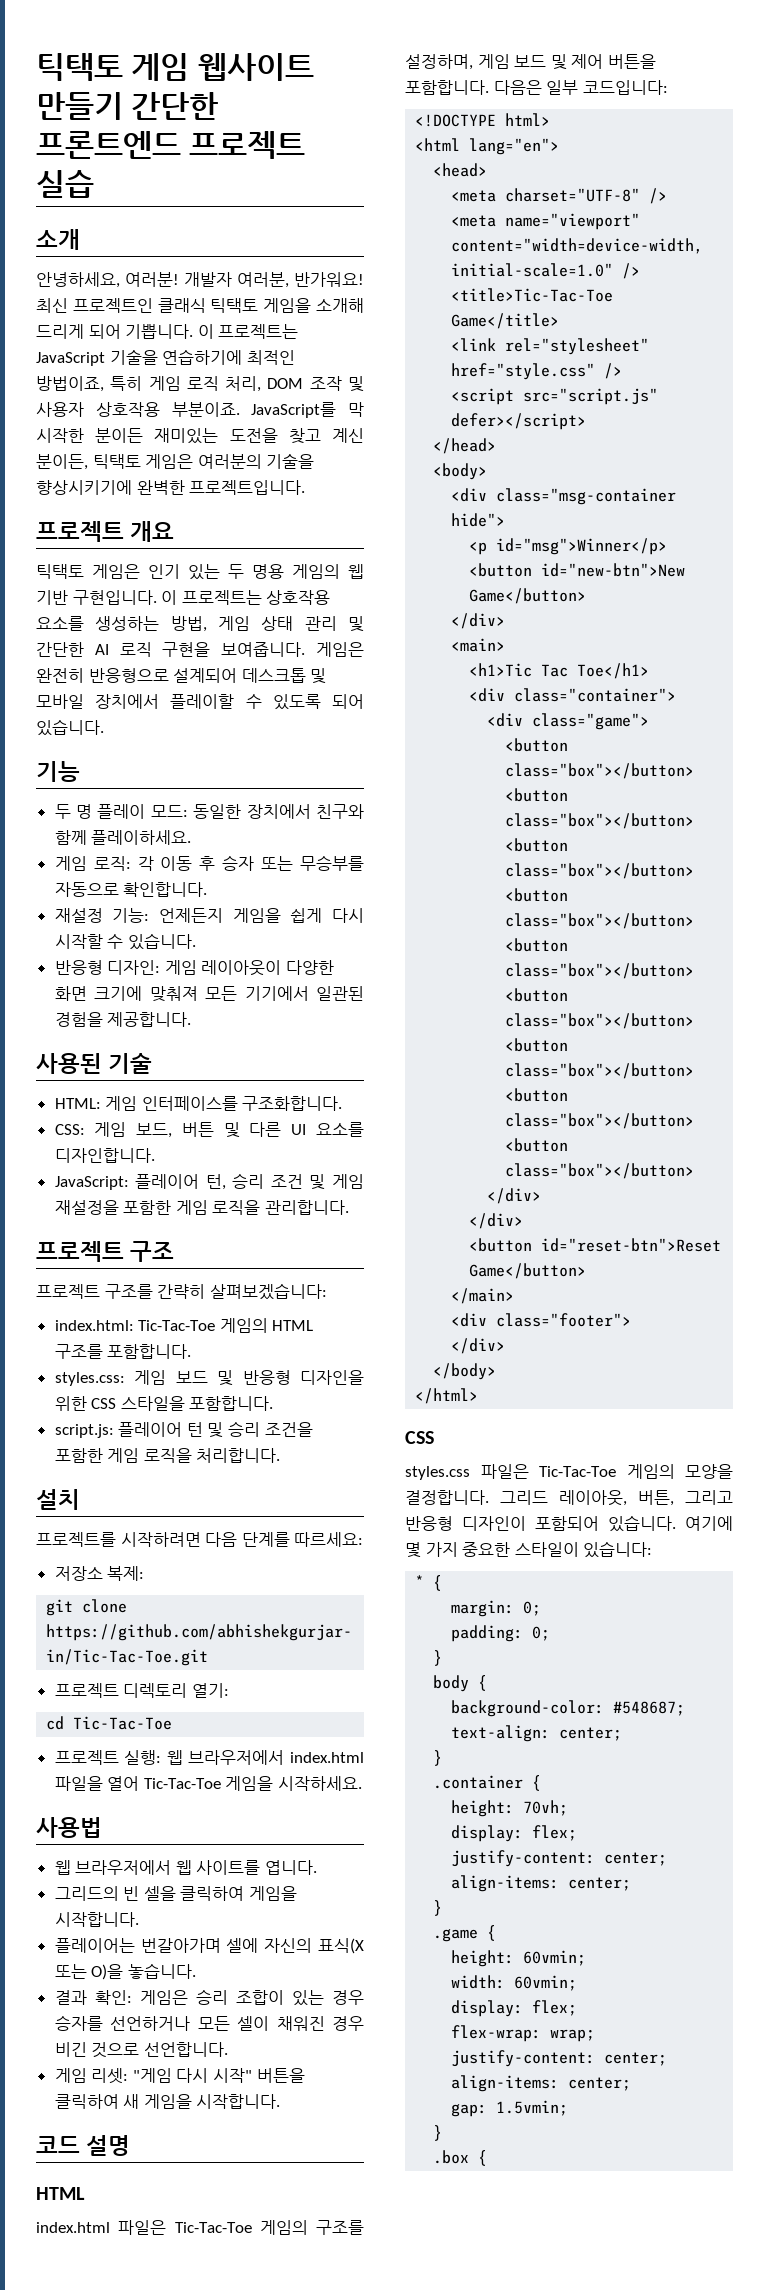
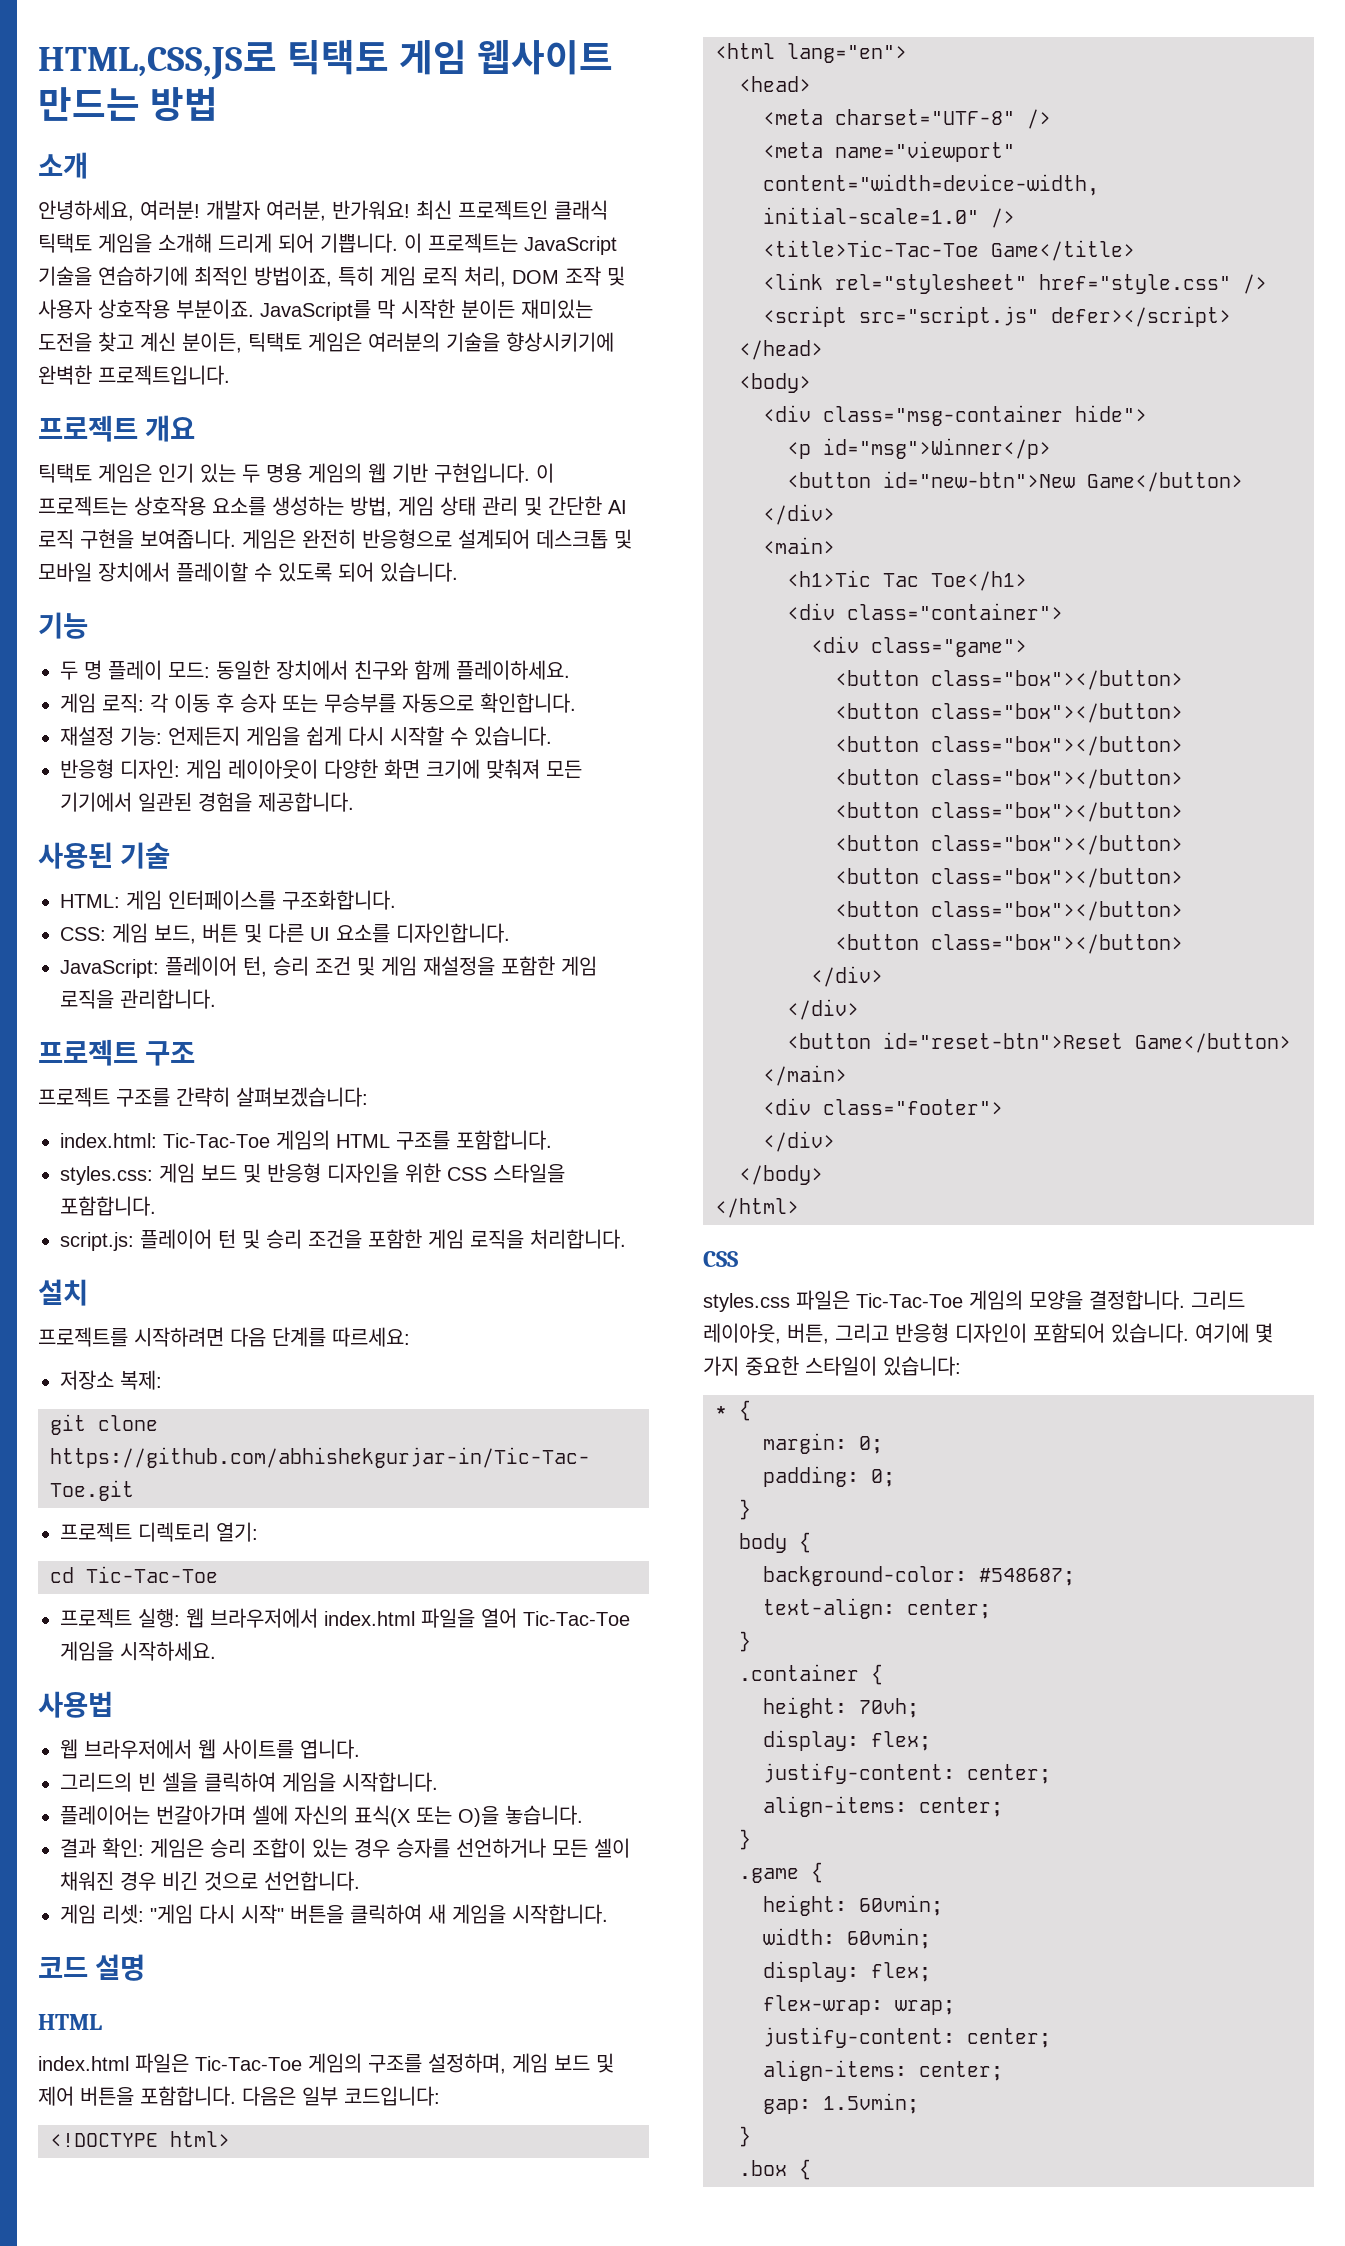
(36, 67) none -> [38,42,277,80] HTML,CSS,JS로
[36,92,219,120] [36,131,306,159] [36,170,94,198] 만들기 간단한 프론트엔드 프로젝트 실습 -> [38,87,218,121] 만드는 방법

